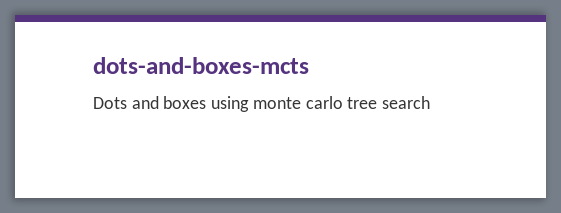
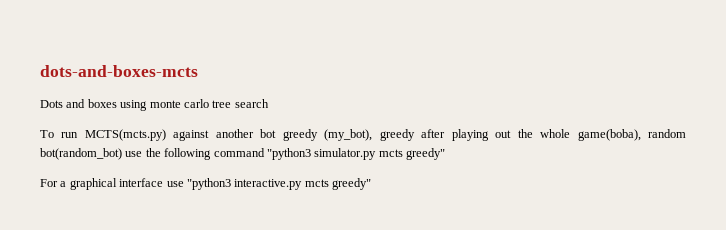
(431, 102) none -> [40,129,686,141] [40,148,445,160] [40,178,371,190] // To run MCTS(mcts.py) against another bot greedy (my_bot), greedy after playing out the whole game(boba), random bot(random_bot) use the following command "python3 simulator.py mcts greedy" // For a graphical interface use "python3 interactive.py mcts greedy"

